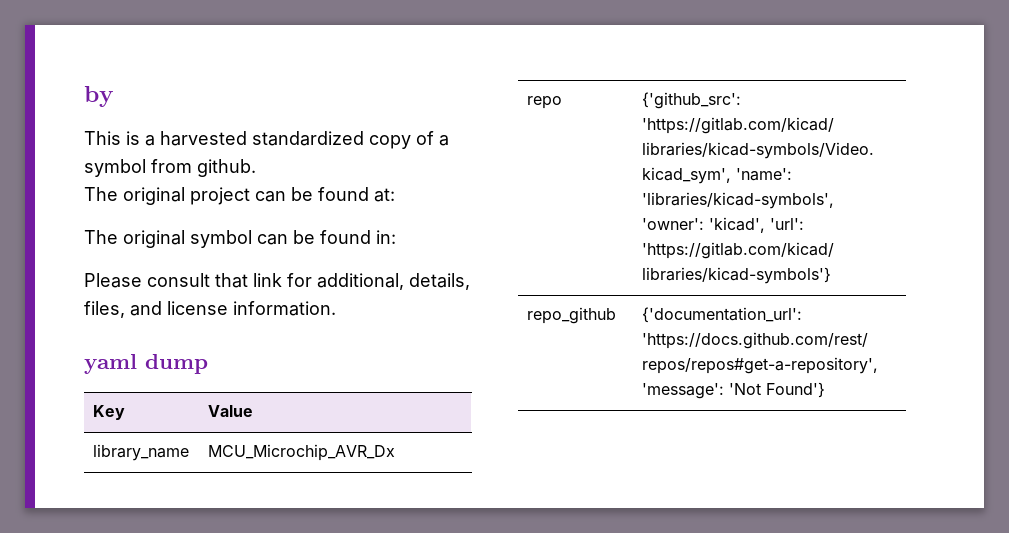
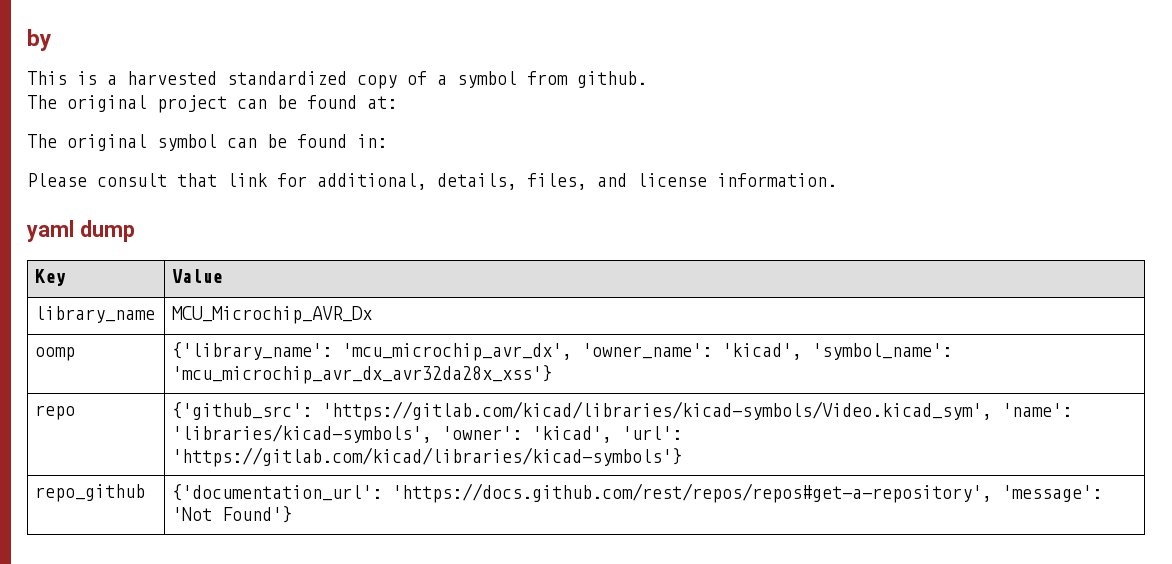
(396, 452) none -> [35,347,76,361] [172,342,953,361] [172,365,553,384] // oomp | {'library_name': 'mcu_microchip_avr_dx', 'owner_name': 'kicad', 'symbol_name': 'mcu_microchip_avr_dx_avr32da28x_xss'}

